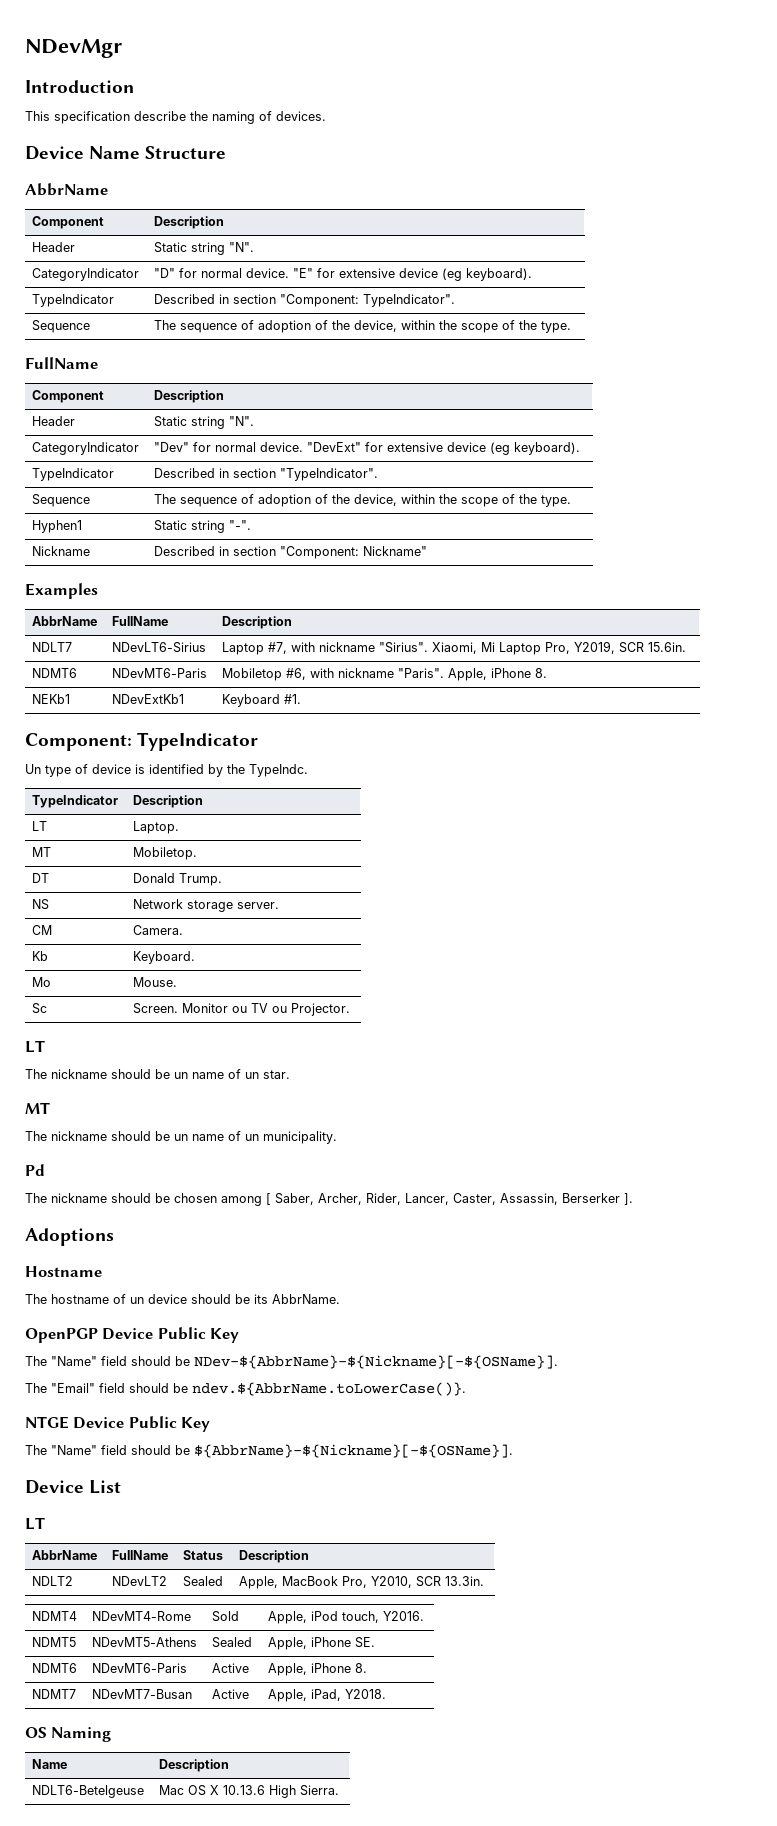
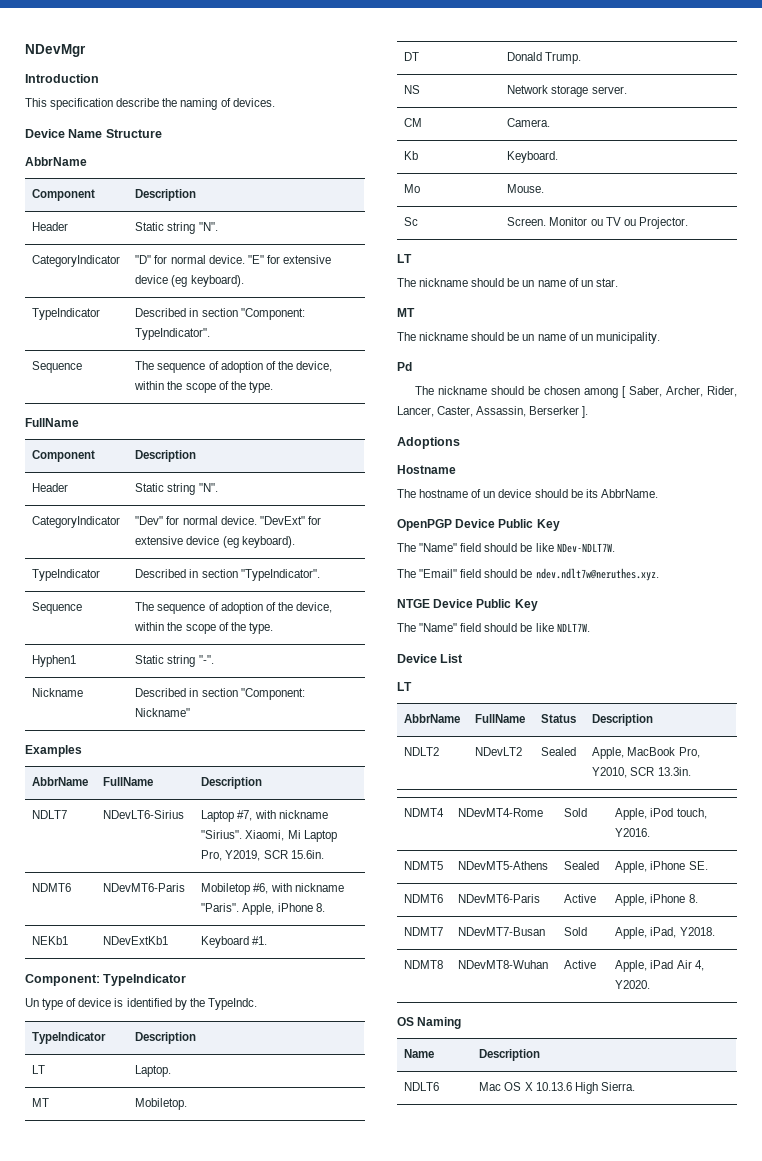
[194,1355,558,1369] NDev-${AbbrName}-${Nickname}[-${OSName}]. -> [535,543,615,553] like NDev-NDLT7W.
[192,1382,466,1396] ndev.${AbbrName.toLowerCase()}. -> [535,568,659,581] ndev.ndlt7w@neruthes.xyz.
[194,1444,513,1458] ${AbbrName}-${Nickname}[-${OSName}]. -> [535,623,590,632] like NDLT7W.
[212,1689,250,1699] Active -> [564,927,588,936] Sold
(387, 1694) none -> [404,960,444,969] [458,960,549,969] [564,960,597,969] [615,960,704,972] [615,980,651,989] // NDMT8 | NDevMT8-Wuhan | Active | Apple, iPad Air 4, Y2020.
[32,1785,145,1798] NDLT6-Betelgeuse -> [404,1082,440,1091] NDLT6

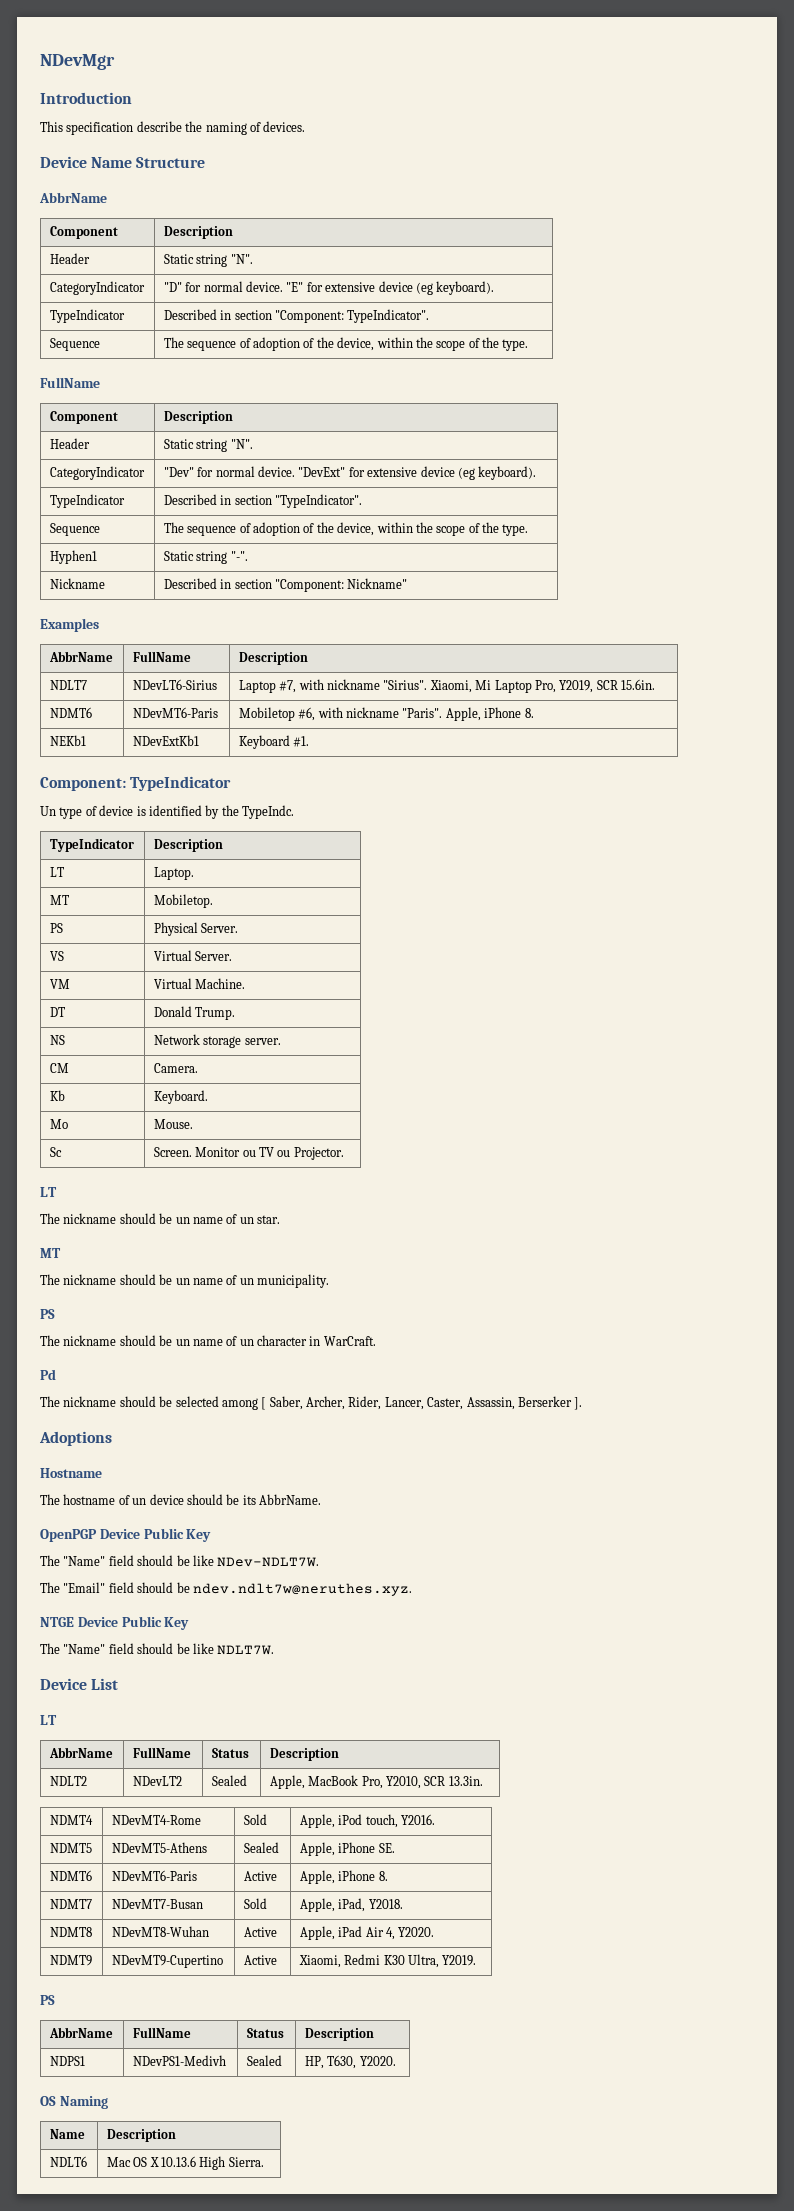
(188, 1104) none -> [49,923,63,933] [153,922,239,936] [49,951,64,961] [153,950,233,961] [49,979,70,989] [153,978,246,989] // PS | Physical Server. // VS | Virtual Server. // VM | Virtual Machine.
(660, 338) none -> [40,1309,55,1319] [40,1335,376,1346] // PS // The nickname should be un name of un character in WarCraft.
[543,386,580,395] chosen -> [175,1396,219,1407] selected
(651, 984) none -> [49,1955,92,1966] [111,1955,223,1968] [243,1955,277,1965] [298,1954,477,1968] [40,1995,55,2005] [48,2027,113,2038] [132,2027,191,2038] [246,2028,284,2038] [304,2028,374,2041] [49,2056,85,2066] [132,2055,226,2066] [246,2055,282,2066] [304,2055,396,2069] // NDMT9 | NDevMT9-Cupertino | Active | Xiaomi, Redmi K30 Ultra, Y2019. // PS // AbbrName | FullName | Status | Description // NDPS1 | NDevPS1-Medivh | Sealed | HP, T630, Y2020.

